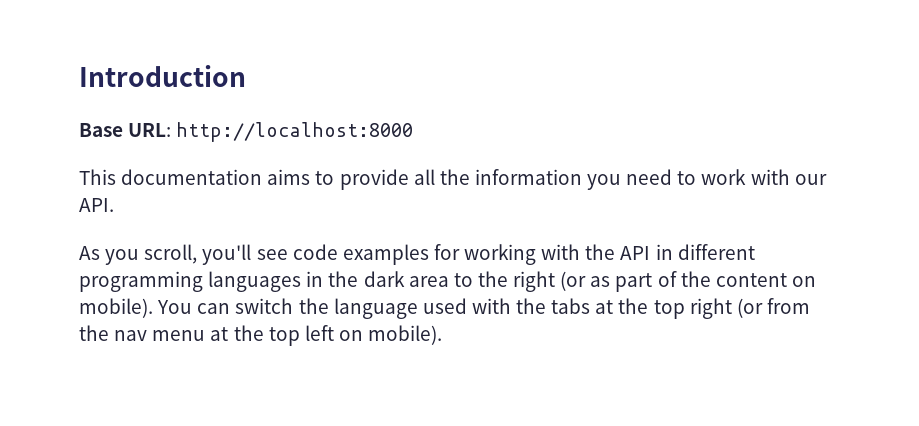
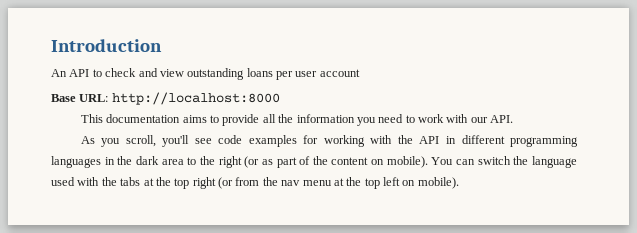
(246, 76) none -> [51,68,360,80] // An API to check and view outstanding loans per user account

